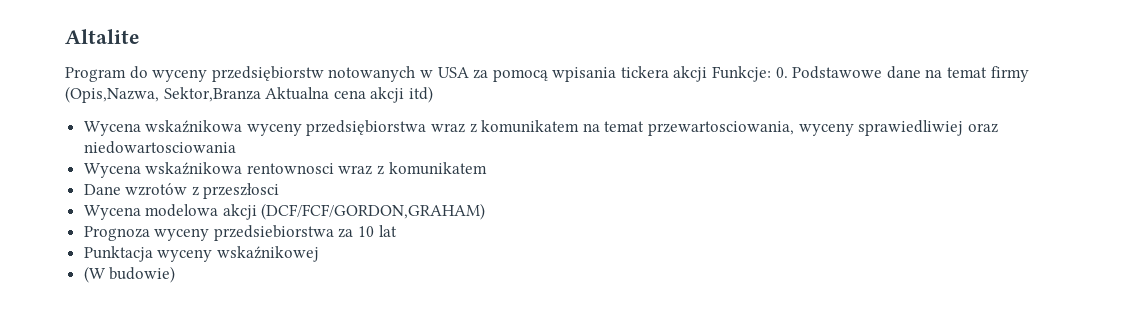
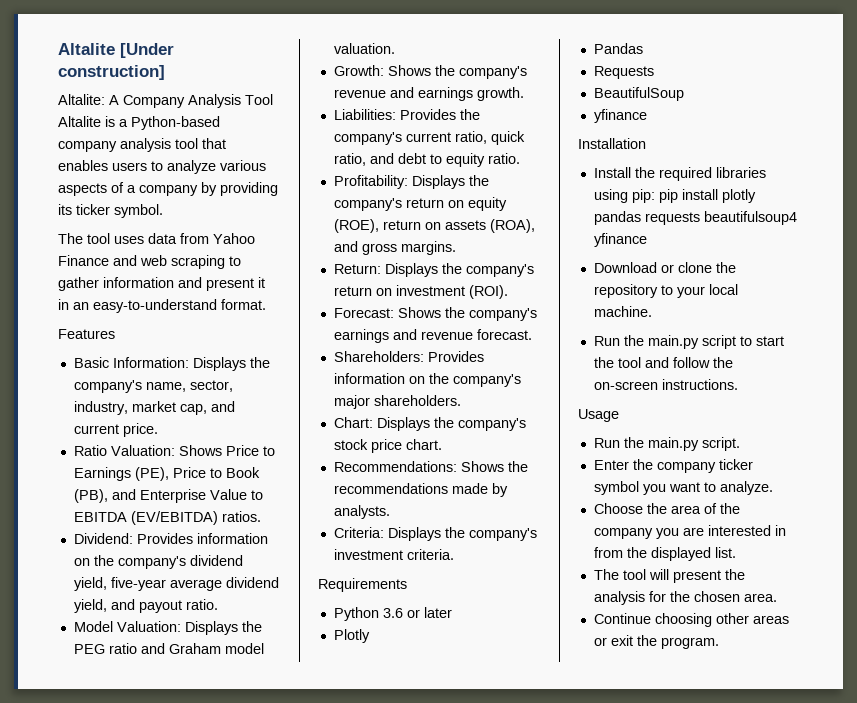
[65,29,140,44] [65,66,1029,82] [65,86,433,103] [83,120,998,136] [83,141,236,154] [83,162,487,178] [83,183,280,199] [83,203,486,220] [83,225,397,241] [83,246,319,262] [83,266,176,283] Altalite // Program do wyceny przedsiębiorstw notowanych w USA za pomocą wpisania tickera akcji Funkcje: 0. Podstawowe dane na temat firmy (Opis,Nazwa, Sektor,Branza Aktualna cena akcji itd) // Wycena wskaźnikowa wyceny przedsiębiorstwa wraz z komunikatem na temat przewartosciowania, wyceny sprawiedliwiej oraz niedowartosciowania // Wycena wskaźnikowa rentownosci wraz z komunikatem // Dane wzrotów z przeszłosci // Wycena modelowa akcji (DCF/FCF/GORDON,GRAHAM) // Prognoza wyceny przedsiebiorstwa za 10 lat // Punktacja wyceny wskaźnikowej // (W budowie) -> [58,43,174,58] [58,65,165,80] [58,94,273,108] [58,116,220,130] [58,138,226,152] [58,160,266,174] [58,182,278,196] [58,204,163,218] [58,233,255,244] [58,255,241,269] [58,277,265,291] [58,299,266,313] [58,329,115,339] [73,357,270,371] [73,380,233,393] [73,401,235,415] [73,423,158,437] [73,445,275,456] [73,467,260,481] [73,489,263,503] [73,511,261,525] [73,533,268,544] [73,555,243,569] [73,577,279,591] [73,599,218,613] [73,621,262,635] [73,643,264,654] [333,43,395,54] [333,65,527,79] [333,87,524,101] [333,109,480,120] [333,131,525,145] [333,153,520,167] [333,175,489,189] [333,197,507,211] [333,219,535,233] [333,241,456,255] [333,263,534,277] [333,285,508,299] [333,307,537,321] [333,329,532,343] [333,351,484,362] [333,373,521,387] [333,395,461,409] [333,417,526,431] [333,439,442,453] [333,461,528,472] [333,483,508,497] [333,505,390,519] [333,527,537,541] [333,549,454,560] [318,578,407,592] [333,607,452,621] [333,629,370,643] [593,43,643,54] [593,66,654,79] [593,87,684,101] [593,109,647,123] [578,138,646,149] [593,167,766,181] [593,189,756,203] [593,211,797,225] [593,233,647,247] [593,262,736,273] [593,284,738,298] [593,306,652,317] [593,335,784,349] [593,357,733,368] [593,379,738,390] [578,409,619,422] [593,437,740,451] [593,459,753,473] [593,481,773,495] [593,503,740,514] [593,525,786,539] [593,547,736,561] [593,569,745,583] [593,591,777,605] [593,613,789,627] [593,635,719,649] Altalite [Under construction] // Altalite: A Company Analysis Tool Altalite is a Python-based company analysis tool that enables users to analyze various aspects of a company by providing its ticker symbol. // The tool uses data from Yahoo Finance and web scraping to gather information and present it in an easy-to-understand format. // Features // Basic Information: Displays the company's name, sector, industry, market cap, and current price. // Ratio Valuation: Shows Price to Earnings (PE), Price to Book (PB), and Enterprise Value to EBITDA (EV/EBITDA) ratios. // Dividend: Provides information on the company's dividend yield, five-year average dividend yield, and payout ratio. // Model Valuation: Displays the PEG ratio and Graham model valuation. // Growth: Shows the company's revenue and earnings growth. // Liabilities: Provides the company's current ratio, quick ratio, and debt to equity ratio. // Profitability: Displays the company's return on equity (ROE), return on assets (ROA), and gross margins. // Return: Displays the company's return on investment (ROI). // Forecast: Shows the company's earnings and revenue forecast. // Shareholders: Provides information on the company's major shareholders. // Chart: Displays the company's stock price chart. // Recommendations: Shows the recommendations made by analysts. // Criteria: Displays the company's investment criteria. // Requirements // Python 3.6 or later // Plotly // Pandas // Requests // BeautifulSoup // yfinance // Installation // Install the required libraries using pip: pip install plotly pandas requests beautifulsoup4 yfinance // Download or clone the repository to your local machine. // Run the main.py script to start the tool and follow the on-screen instructions. // Usage // Run the main.py script. // Enter the company ticker symbol you want to analyze. // Choose the area of the company you are interested in from the displayed list. // The tool will present the analysis for the chosen area. // Continue choosing other areas or exit the program.

